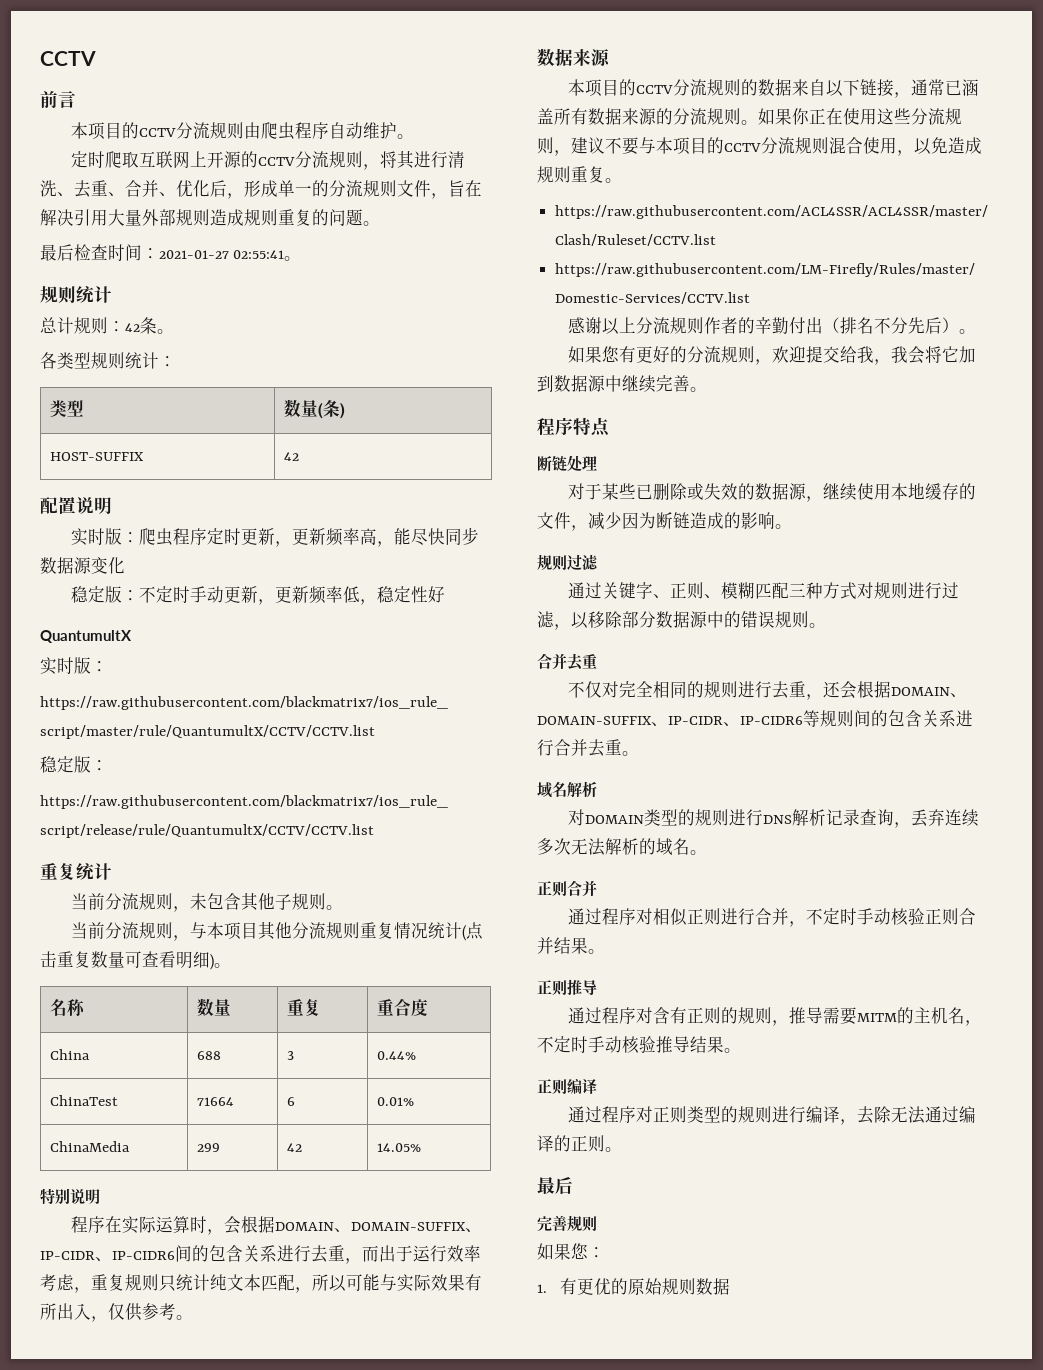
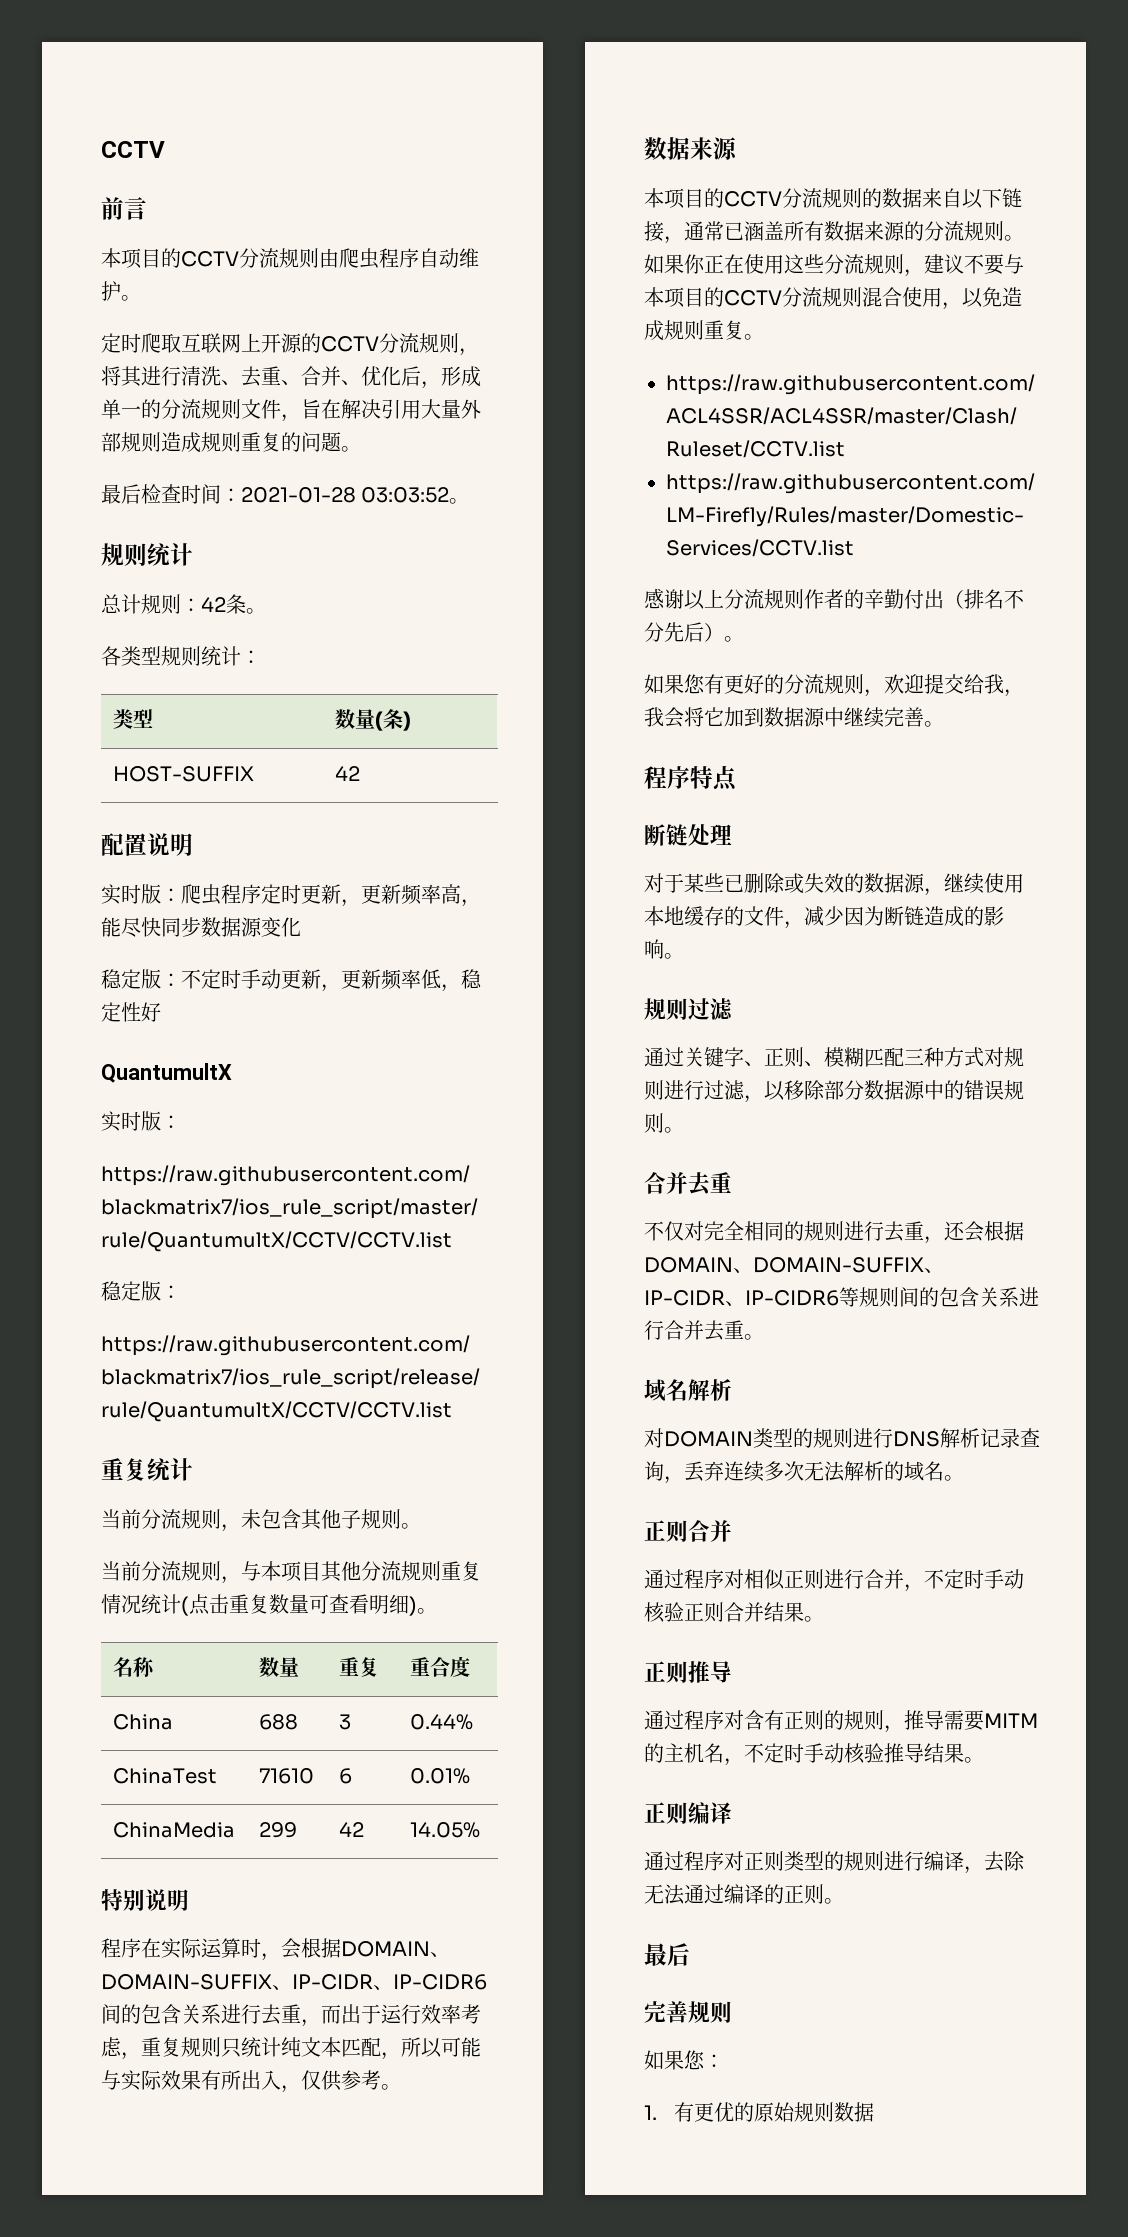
[159,250,285,259] 2021-01-27 02:55:41 -> [241,487,450,503] 2021-01-28 03:03:52
[196,1097,234,1106] 71664 -> [258,1768,314,1784] 71610

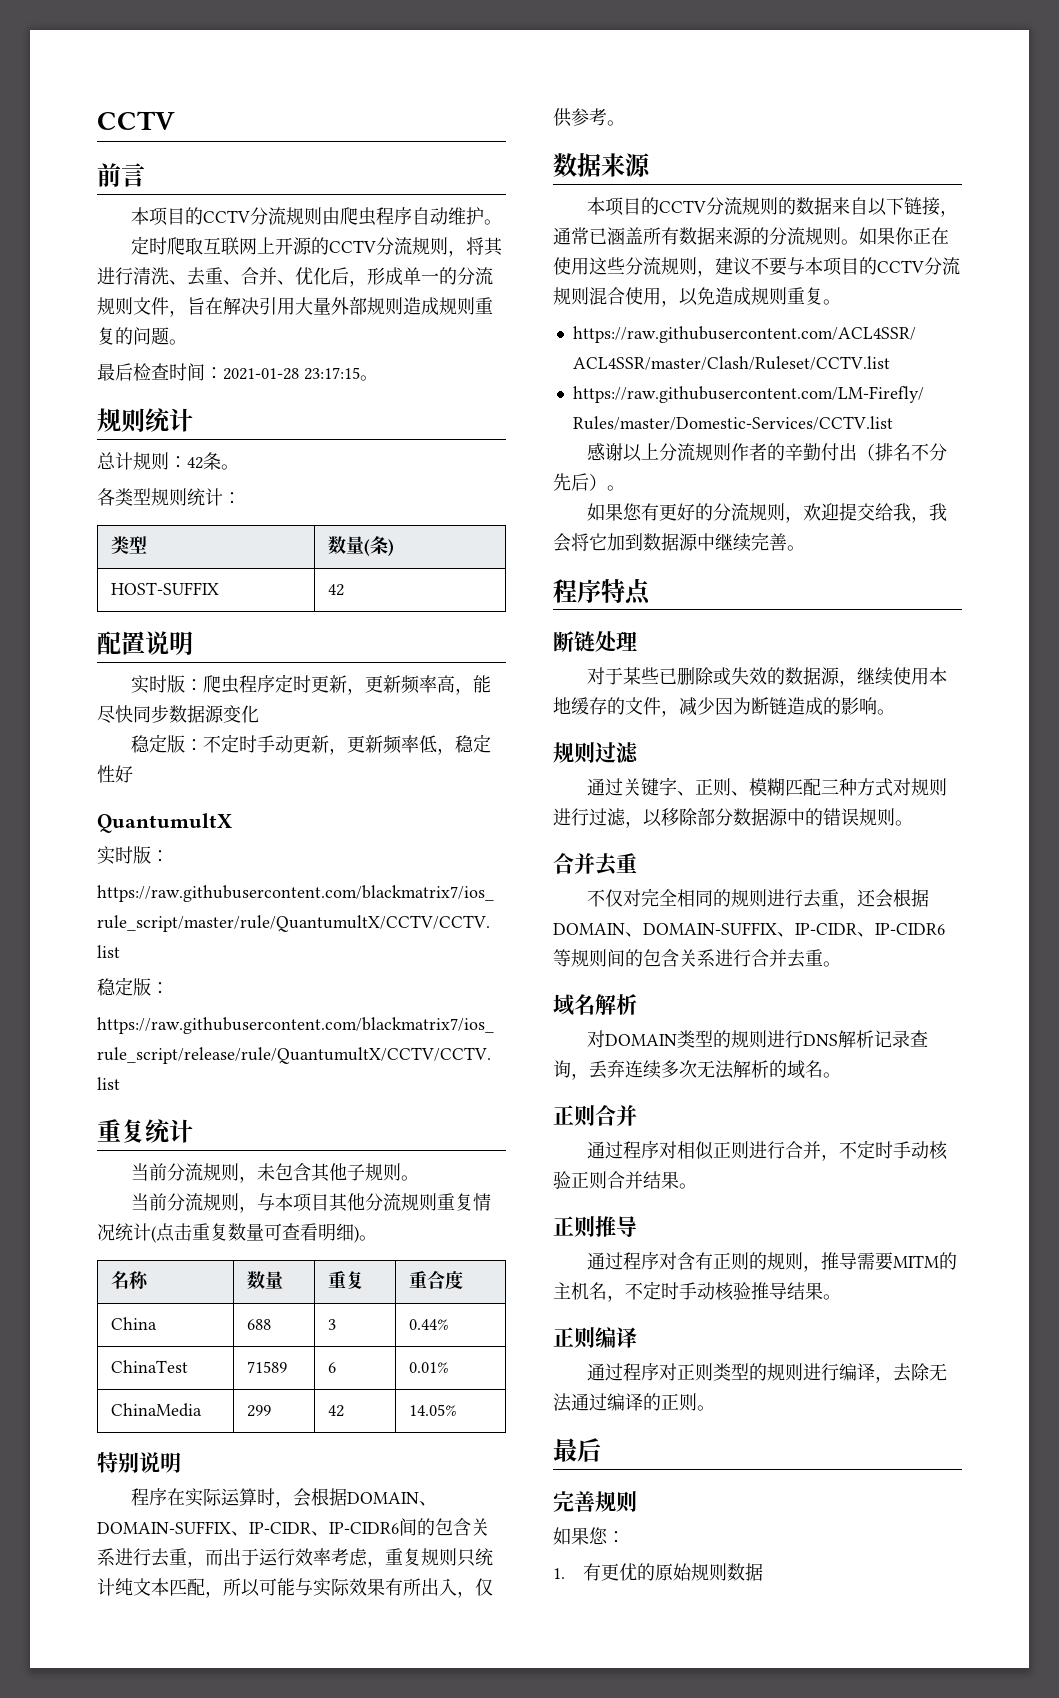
[361,487,450,503] 03:03:52 -> [304,367,360,380] 23:17:15
[258,1768,314,1784] 71610 -> [246,1361,287,1373] 71589

